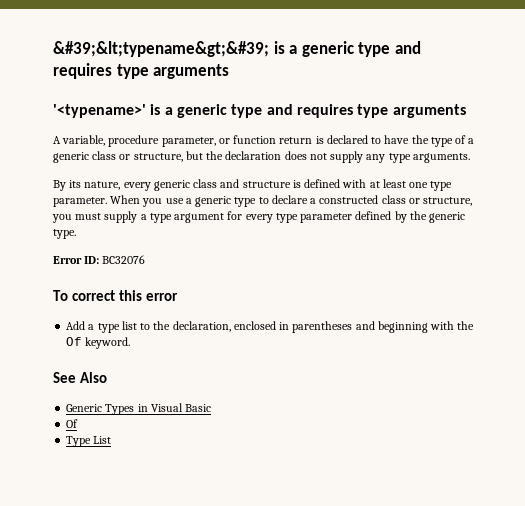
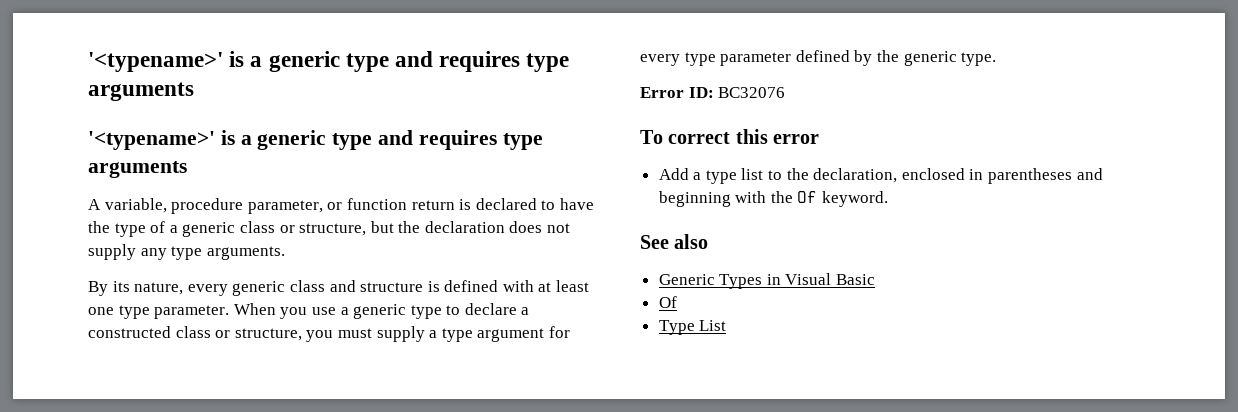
[53,41,269,57] &#39;&lt;typename&gt;&#39; -> [88,52,223,72] '<typename>'
[79,372,107,383] Also -> [674,234,709,249] also

